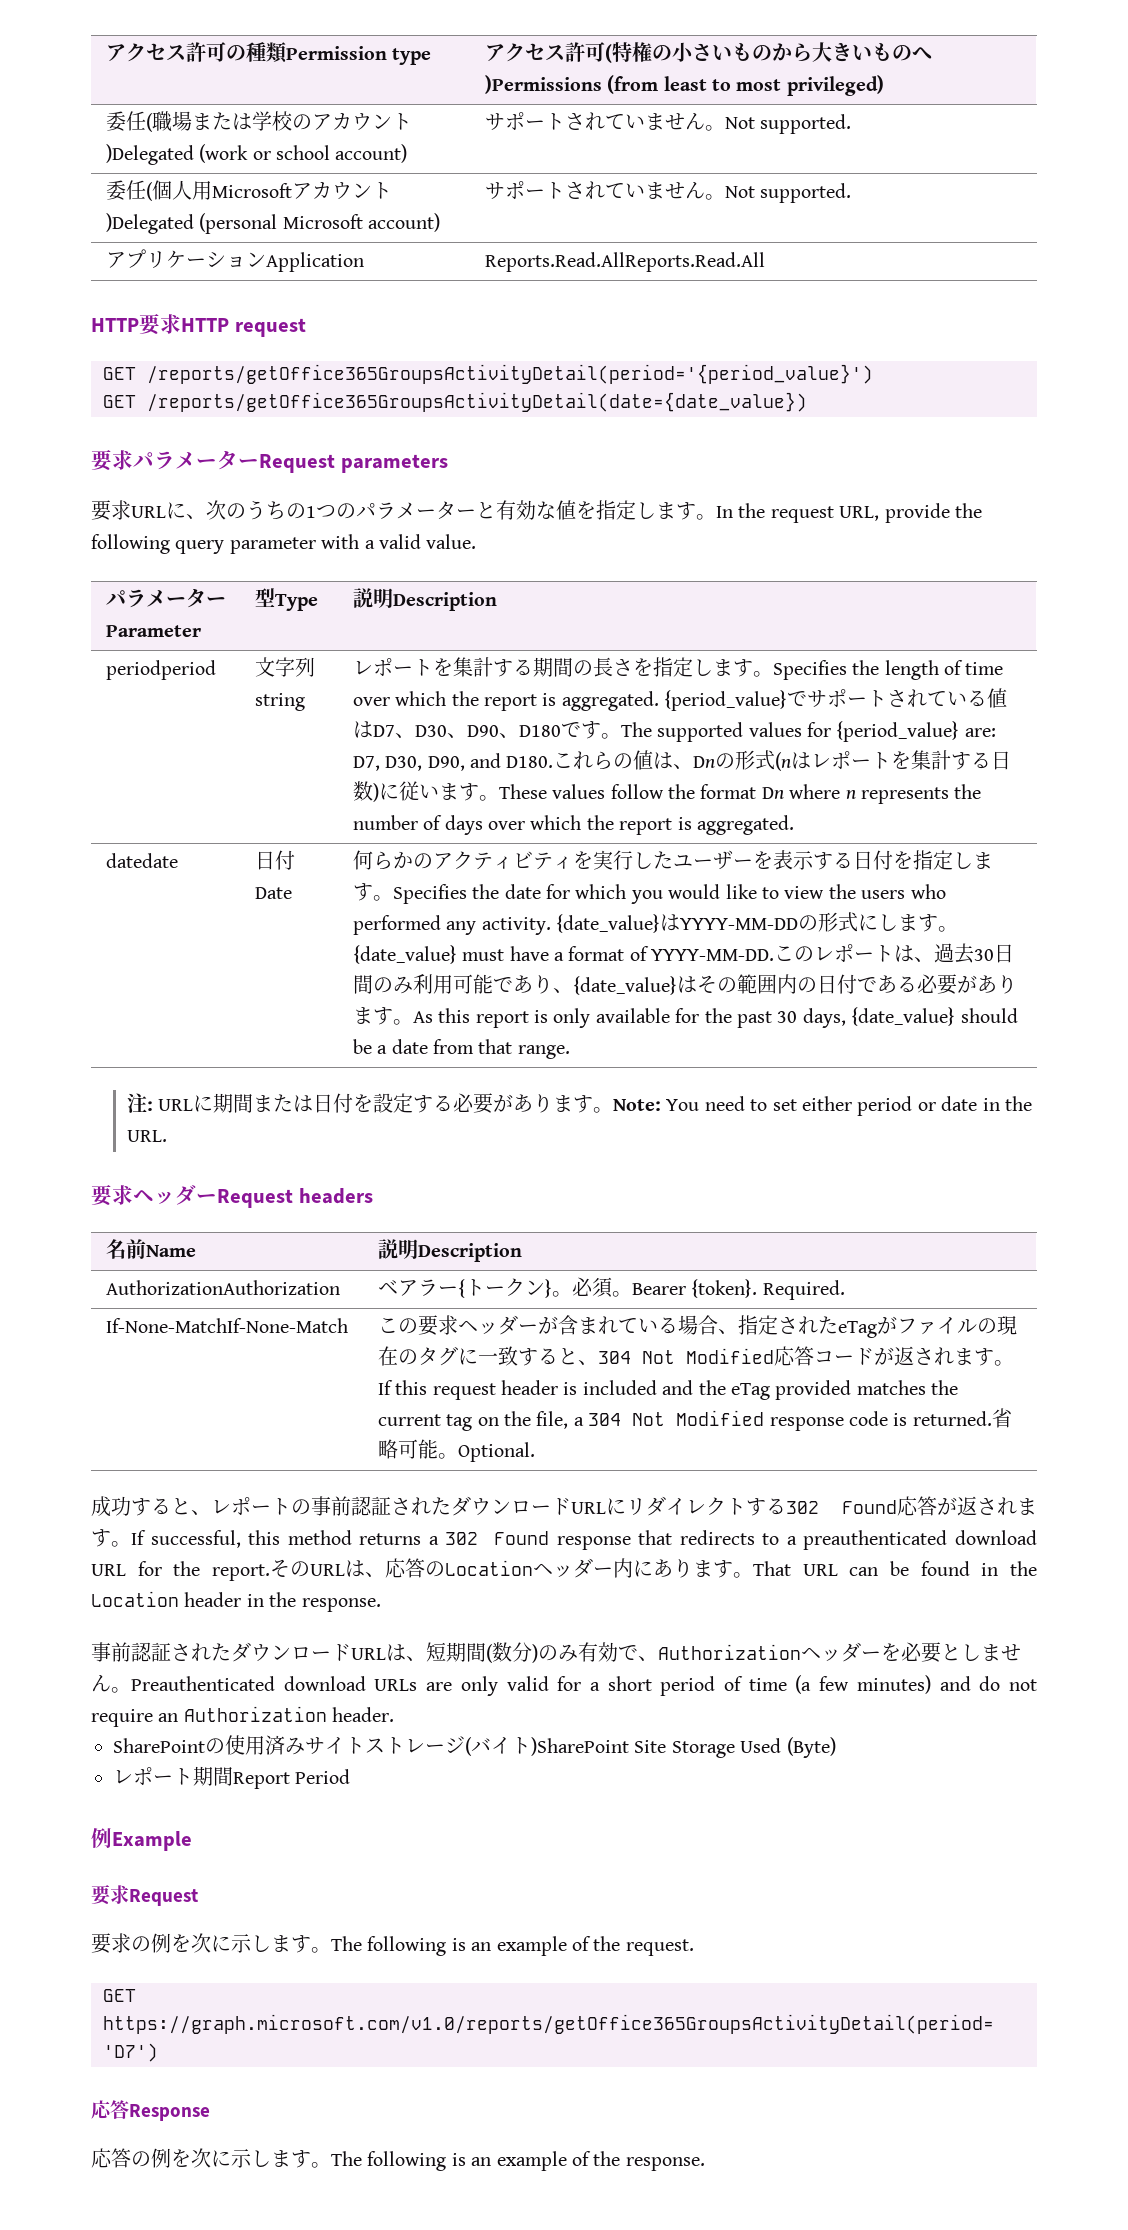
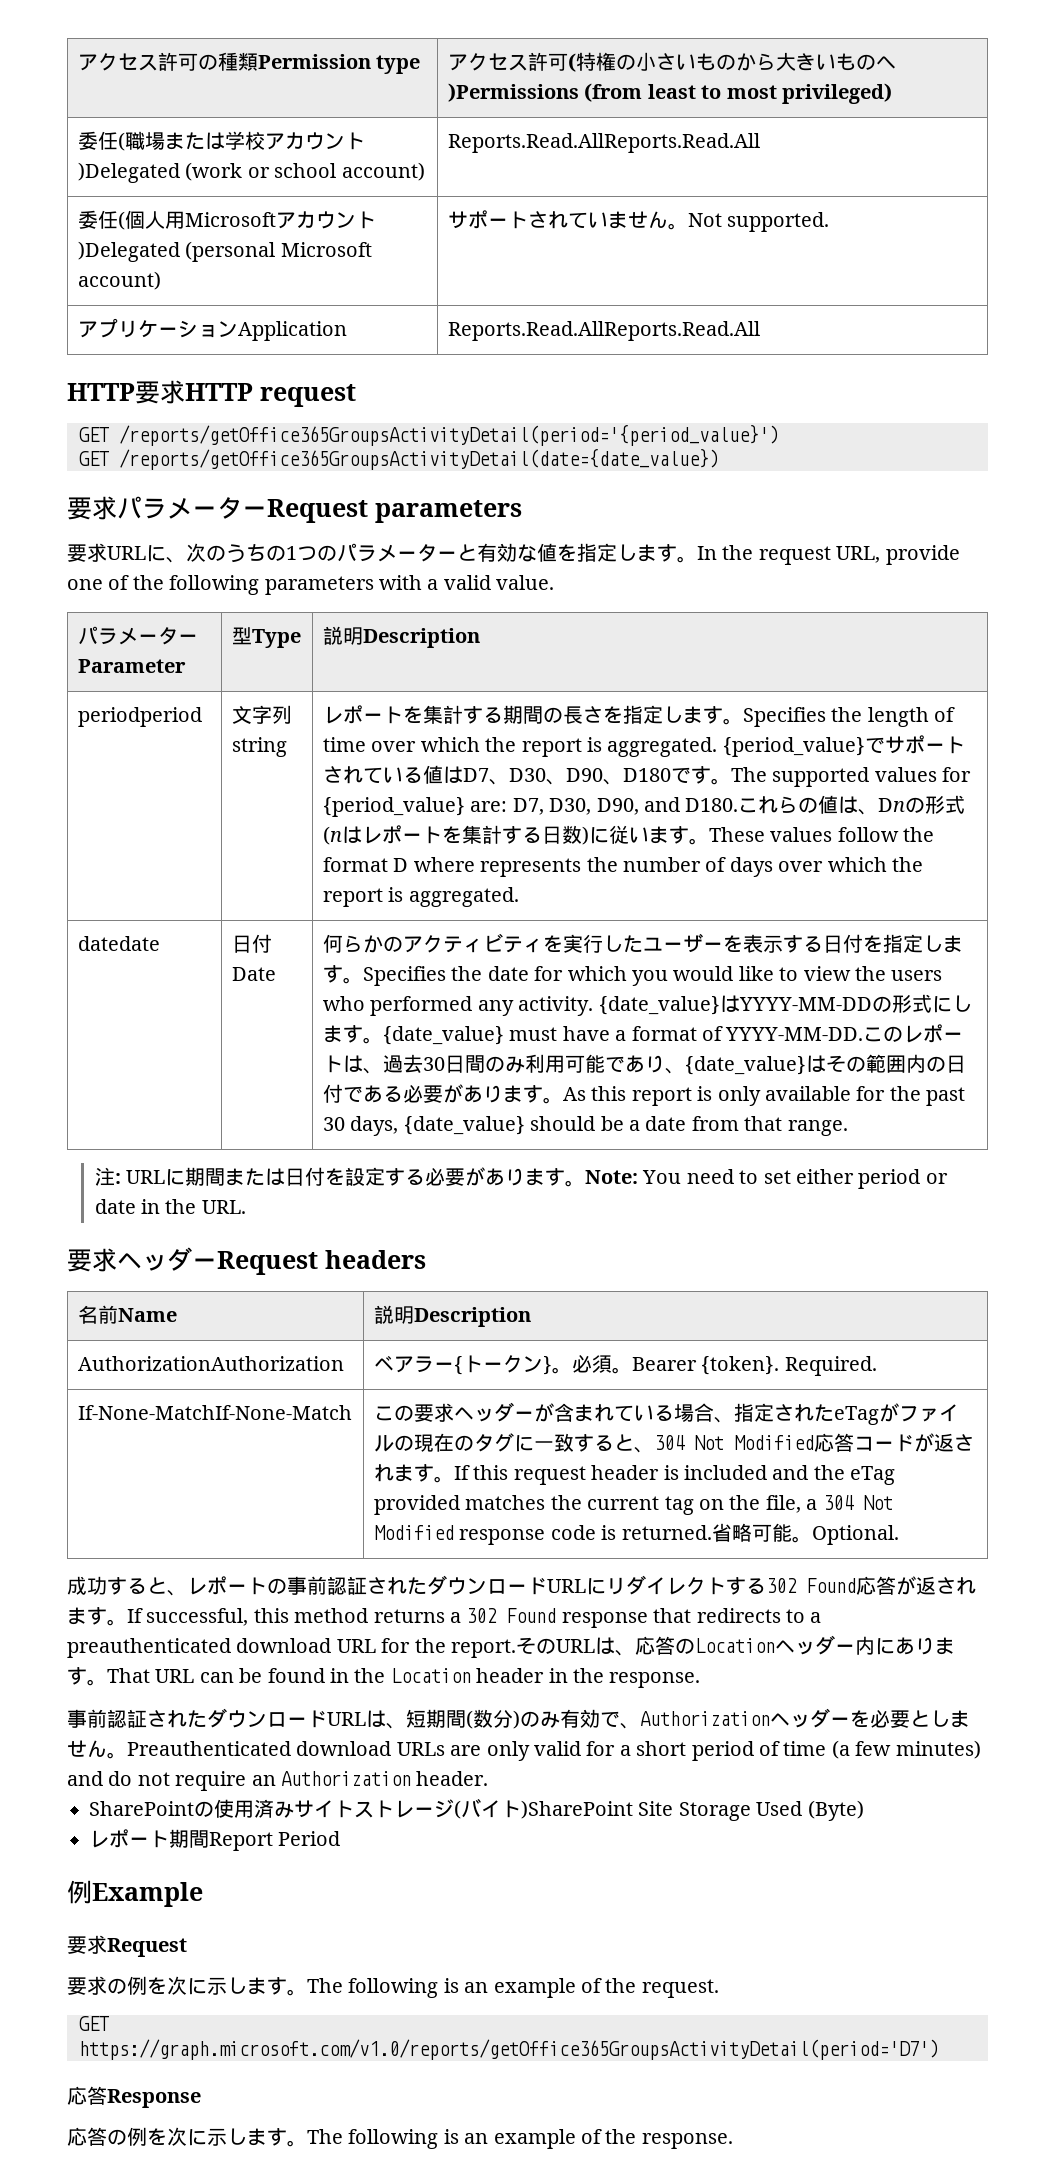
[291,114,312,130] の -> (265, 140) none
[484,112,852,134] サポートされていません。Not supported. -> [447,133,760,153] Reports.Read.AllReports.Read.All
[954,503,982,518] [91,534,316,554] the following query parameter -> [67,575,374,595] one of the following parameters
[761,784,856,799] Dn where n -> [393,857,475,872] D where

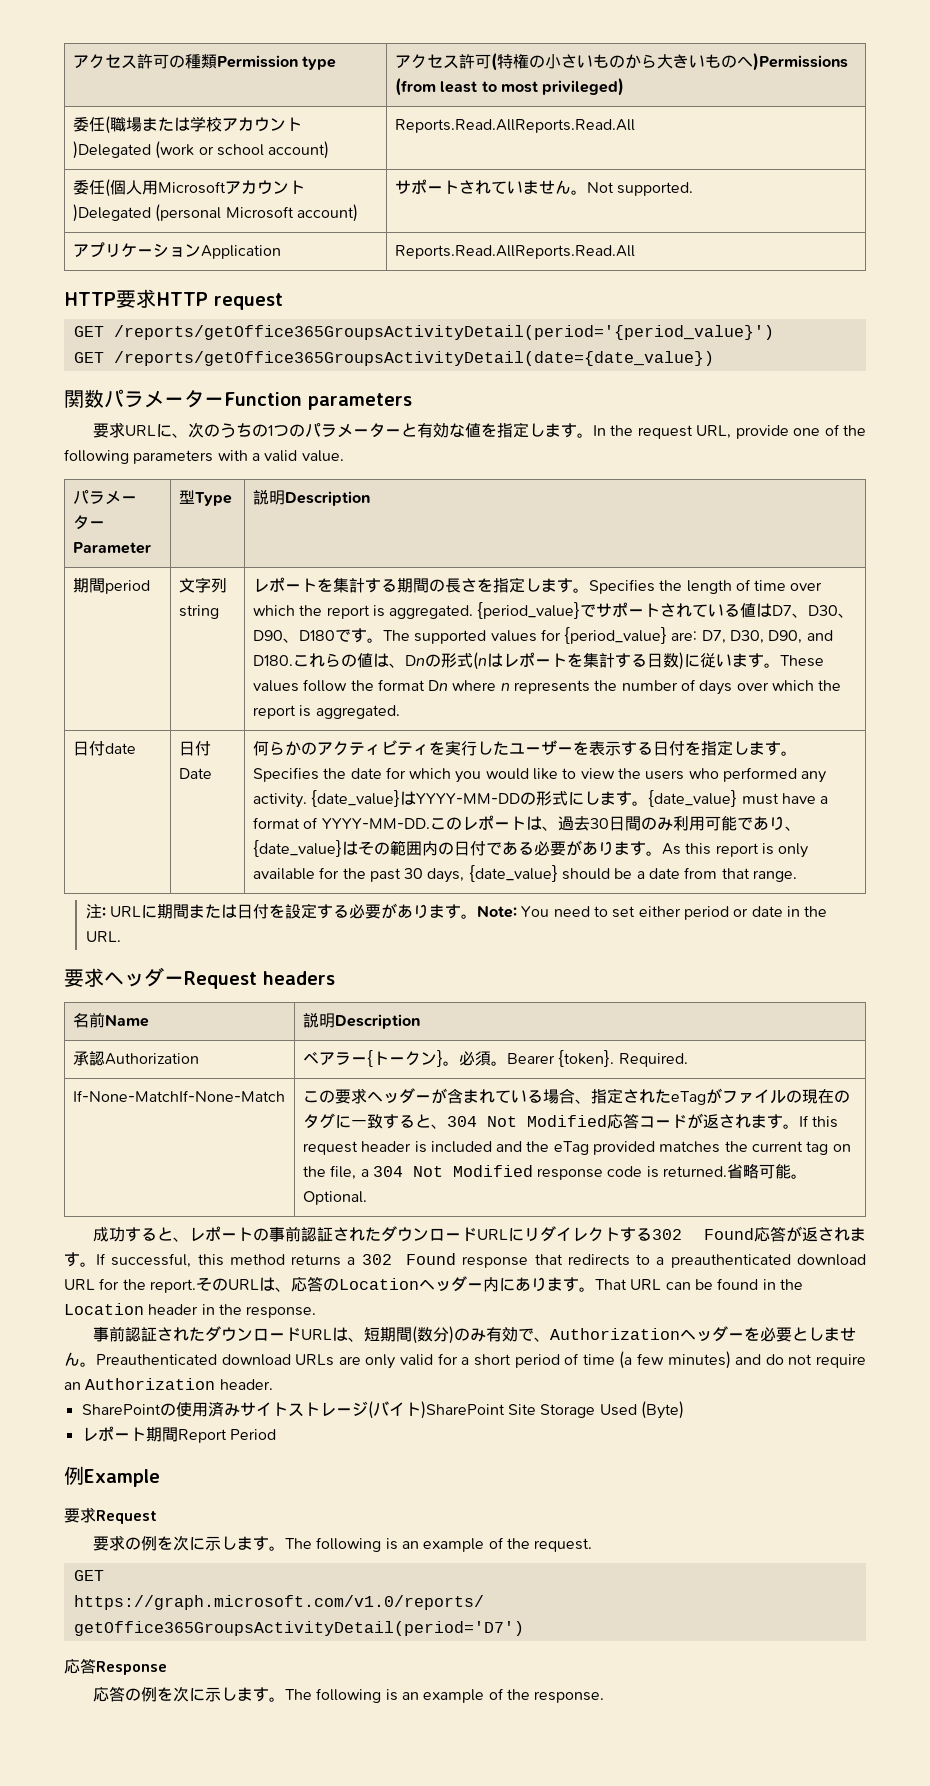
[67,496,368,523] 要求パラメーターRequest -> [64,389,302,408] 関数パラメーターFunction
[77,707,202,727] periodperiod -> [72,578,150,594] 期間period
[393,857,475,872] D where -> [428,680,510,691] Dn where n
[77,936,160,951] datedate -> [72,741,136,756] 日付date
[77,1356,344,1371] AuthorizationAuthorization -> [72,1051,199,1066] 承認Authorization

